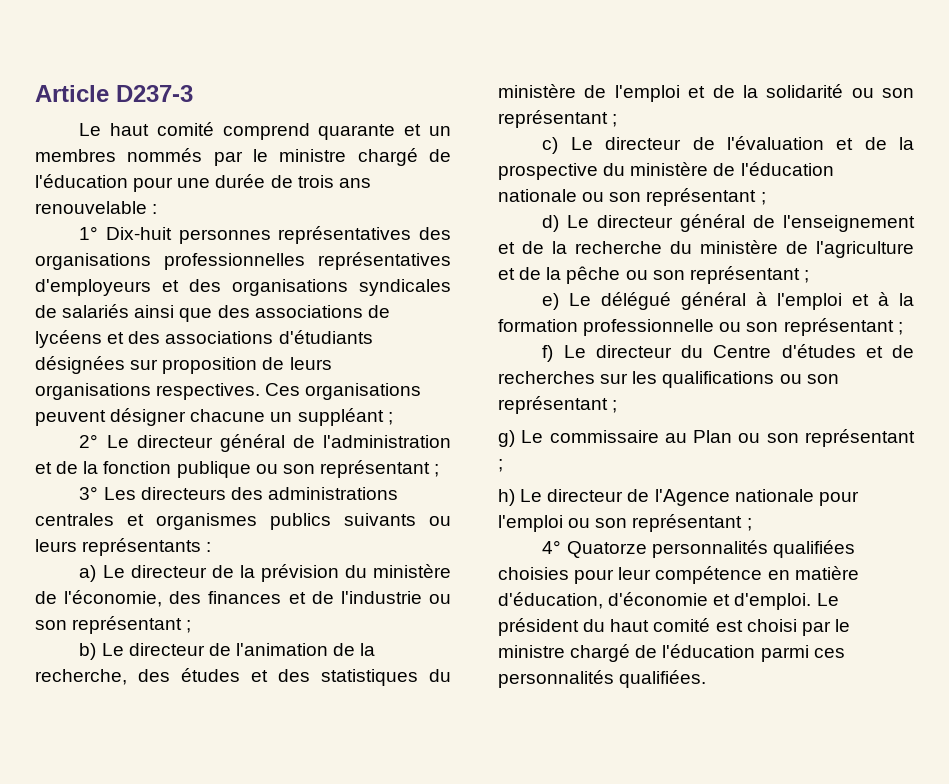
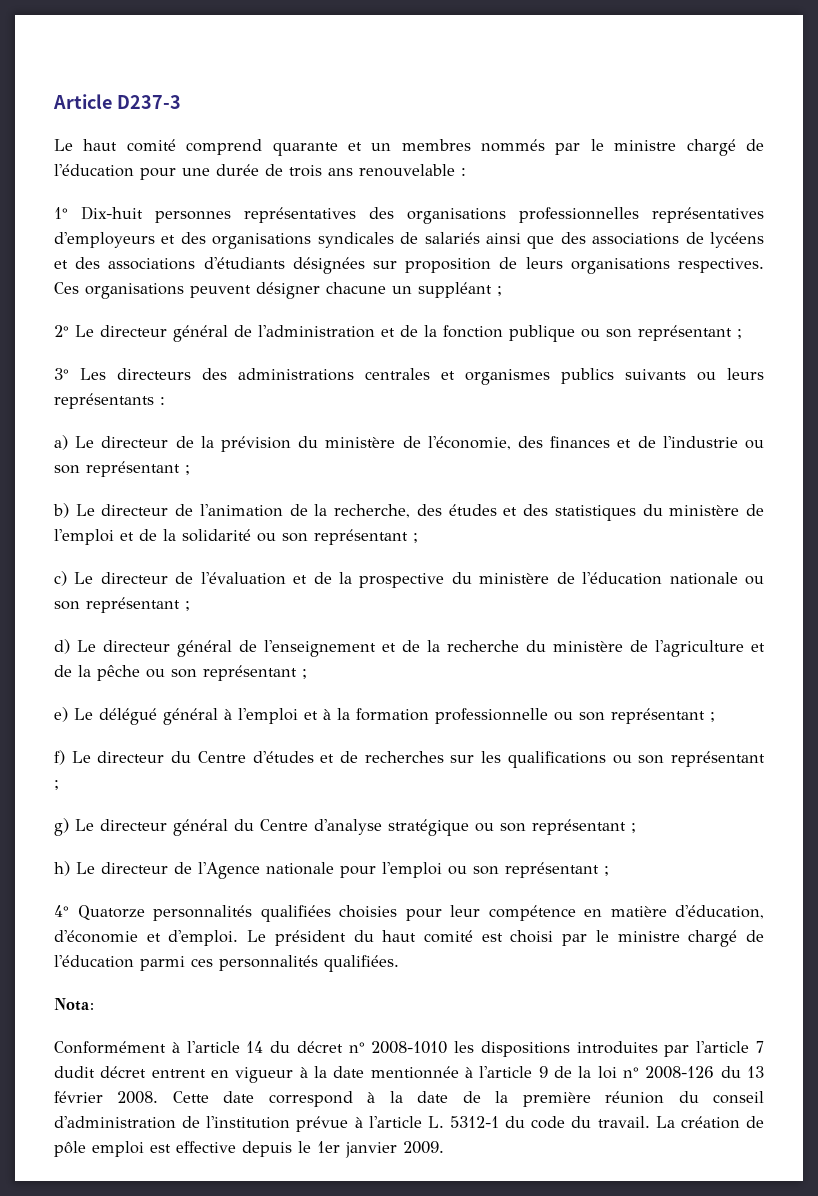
[549,430,733,443] commissaire au Plan -> [100,819,469,836] directeur général du Centre d'analyse stratégique
(707, 679) none -> [54,998,94,1011] [54,1041,764,1057] [54,1066,765,1083] [54,1091,764,1107] [54,1116,764,1132] [54,1141,444,1158] // Nota: // Conformément à l'article 14 du décret n° 2008-1010 les dispositions introduites par l'article 7 dudit décret entrent en vigueur à la date mentionnée à l'article 9 de la loi n° 2008-126 du 13 février 2008. Cette date correspond à la date de la première réunion du conseil d'administration de l'institution prévue à l'article L. 5312-1 du code du travail. La création de pôle emploi est effective depuis le 1er janvier 2009.

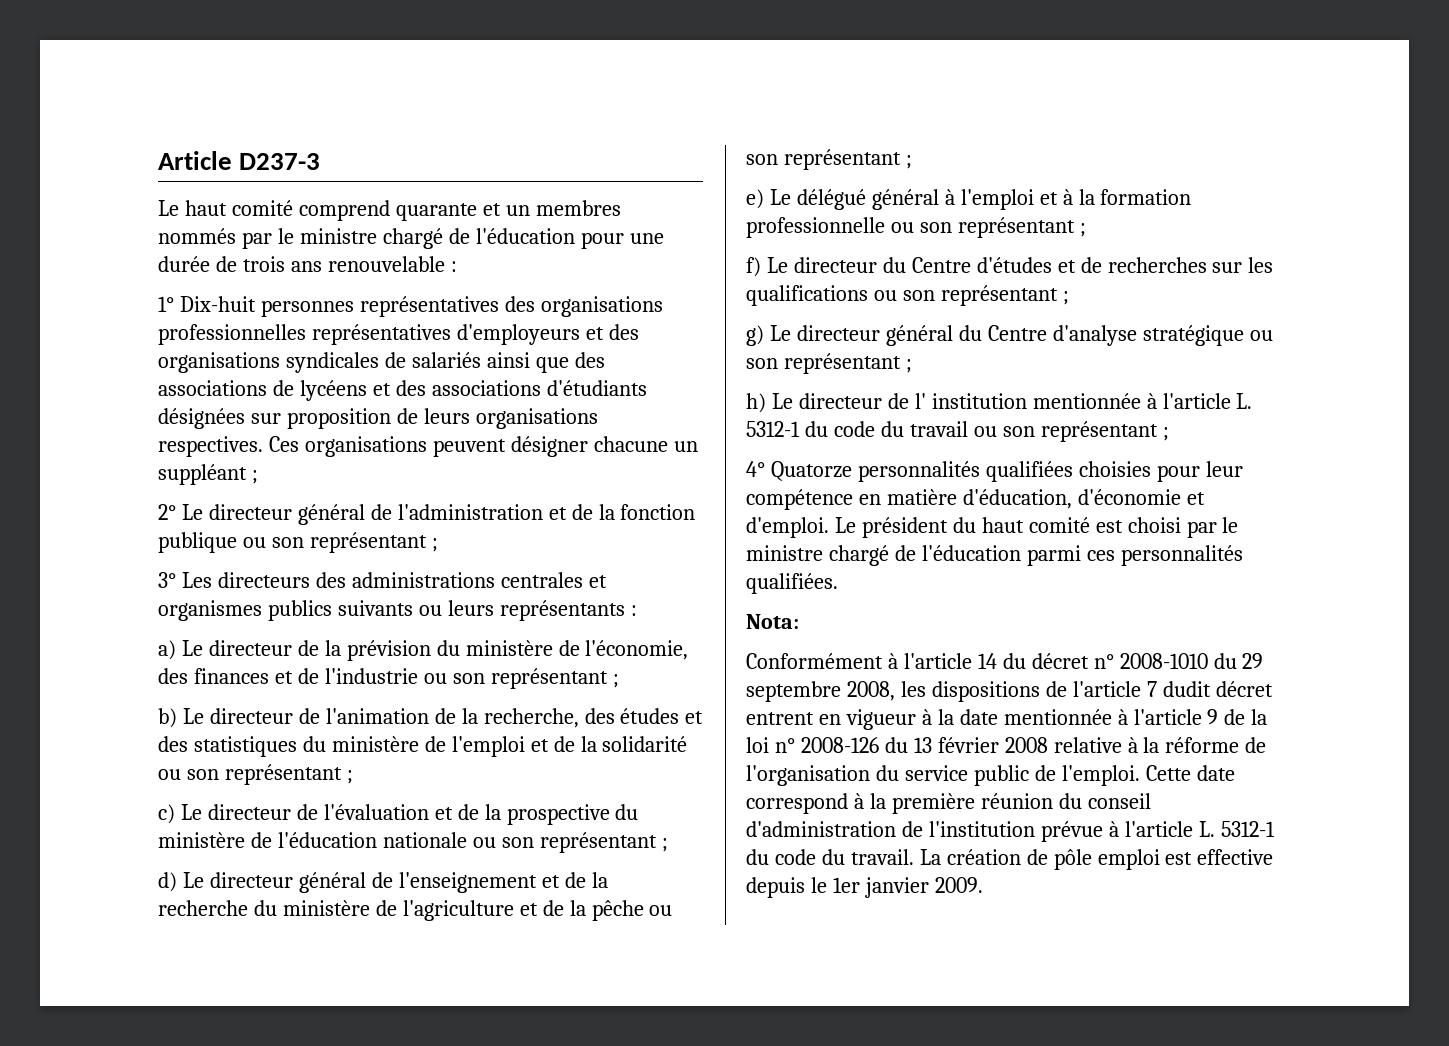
[198,862,442,879] l'Agence nationale pour l'emploi -> [914,393,1253,409] [746,421,968,437] l' institution mentionnée à l'article L. 5312-1 du code du travail
[454,1041,690,1057] les dispositions introduites par -> [1213,653,1264,669] [746,681,1067,702] du 29 septembre 2008, les dispositions de
[117,1091,159,1104] 2008. -> [1004,737,1267,753] [746,765,1140,786] 2008 relative à la réforme de l'organisation du service public de l'emploi.
[417,1091,509,1103] date de la -> (886, 801) none

